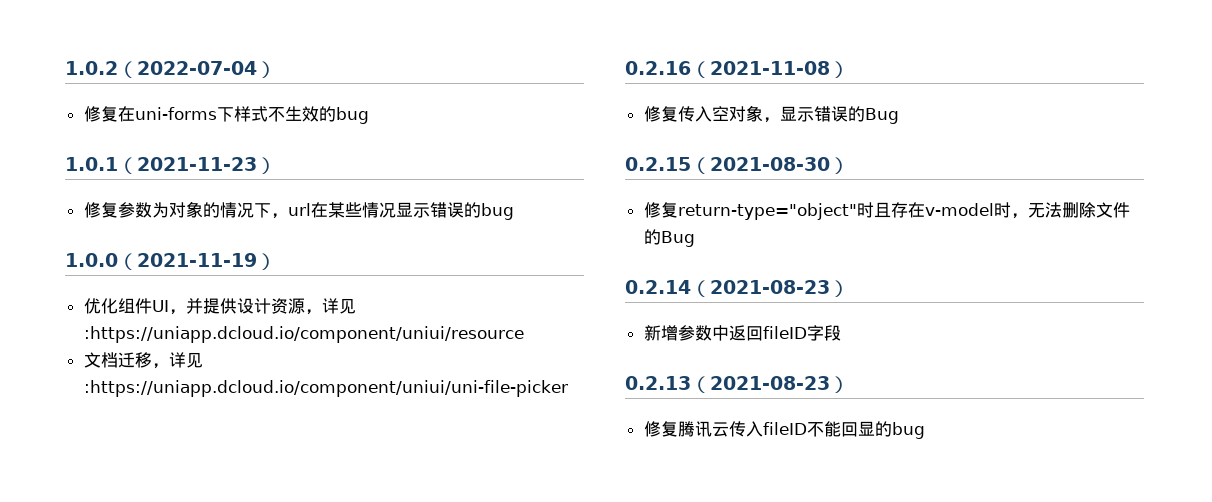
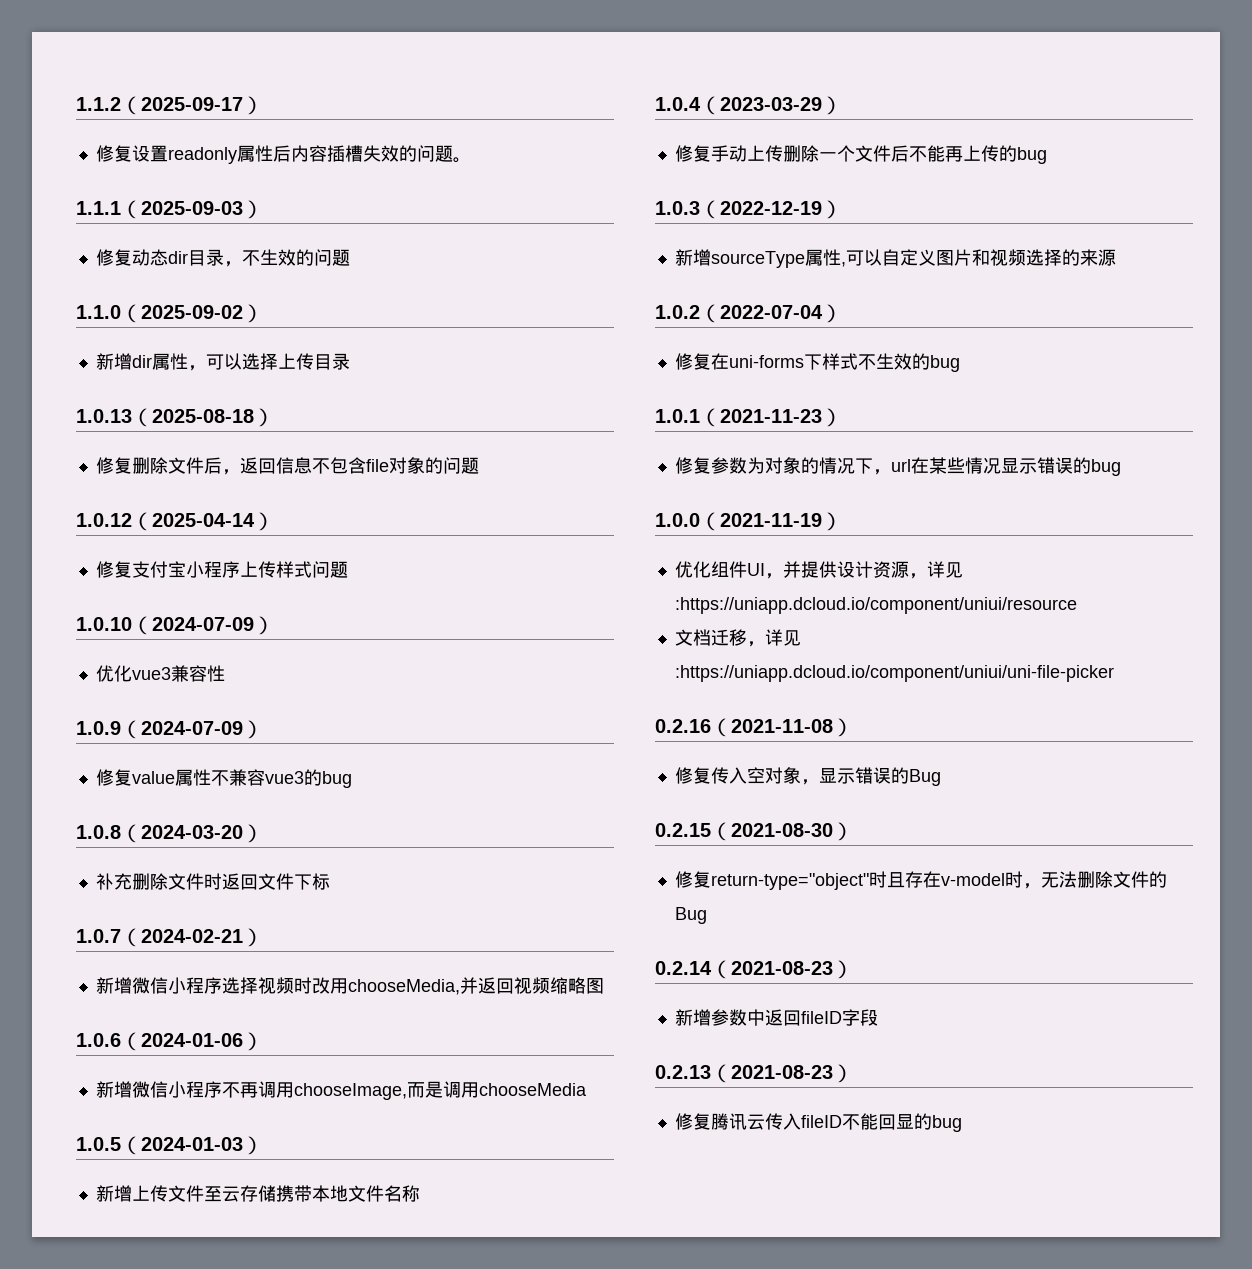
(65, 68) none -> [76,96,263,115] [95,145,471,164] [76,200,263,219] [95,249,350,267] [76,304,263,323] [95,353,350,371] [76,408,274,427] [95,457,479,475] [76,512,274,531] [95,561,348,578] [76,616,274,635] [95,665,225,682] [76,720,263,739] [95,769,352,788] [76,824,263,843] [95,873,330,890] [76,928,263,947] [95,977,604,995] [76,1032,263,1051] [95,1081,587,1100] [76,1136,263,1155] [95,1185,420,1202] [655,96,842,115] [674,145,1047,164] [655,200,842,219] [674,249,1116,268] 1.1.2（2025-09-17） // 修复设置readonly属性后内容插槽失效的问题。 // 1.1.1（2025-09-03） // 修复动态dir目录，不生效的问题 // 1.1.0（2025-09-02） // 新增dir属性，可以选择上传目录 // 1.0.13（2025-08-18） // 修复删除文件后，返回信息不包含file对象的问题 // 1.0.12（2025-04-14） // 修复支付宝小程序上传样式问题 // 1.0.10（2024-07-09） // 优化vue3兼容性 // 1.0.9（2024-07-09） // 修复value属性不兼容vue3的bug // 1.0.8（2024-03-20） // 补充删除文件时返回文件下标 // 1.0.7（2024-02-21） // 新增微信小程序选择视频时改用chooseMedia,并返回视频缩略图 // 1.0.6（2024-01-06） // 新增微信小程序不再调用chooseImage,而是调用chooseMedia // 1.0.5（2024-01-03） // 新增上传文件至云存储携带本地文件名称 // 1.0.4（2023-03-29） // 修复手动上传删除一个文件后不能再上传的bug // 1.0.3（2022-12-19） // 新增sourceType属性,可以自定义图片和视频选择的来源 //

